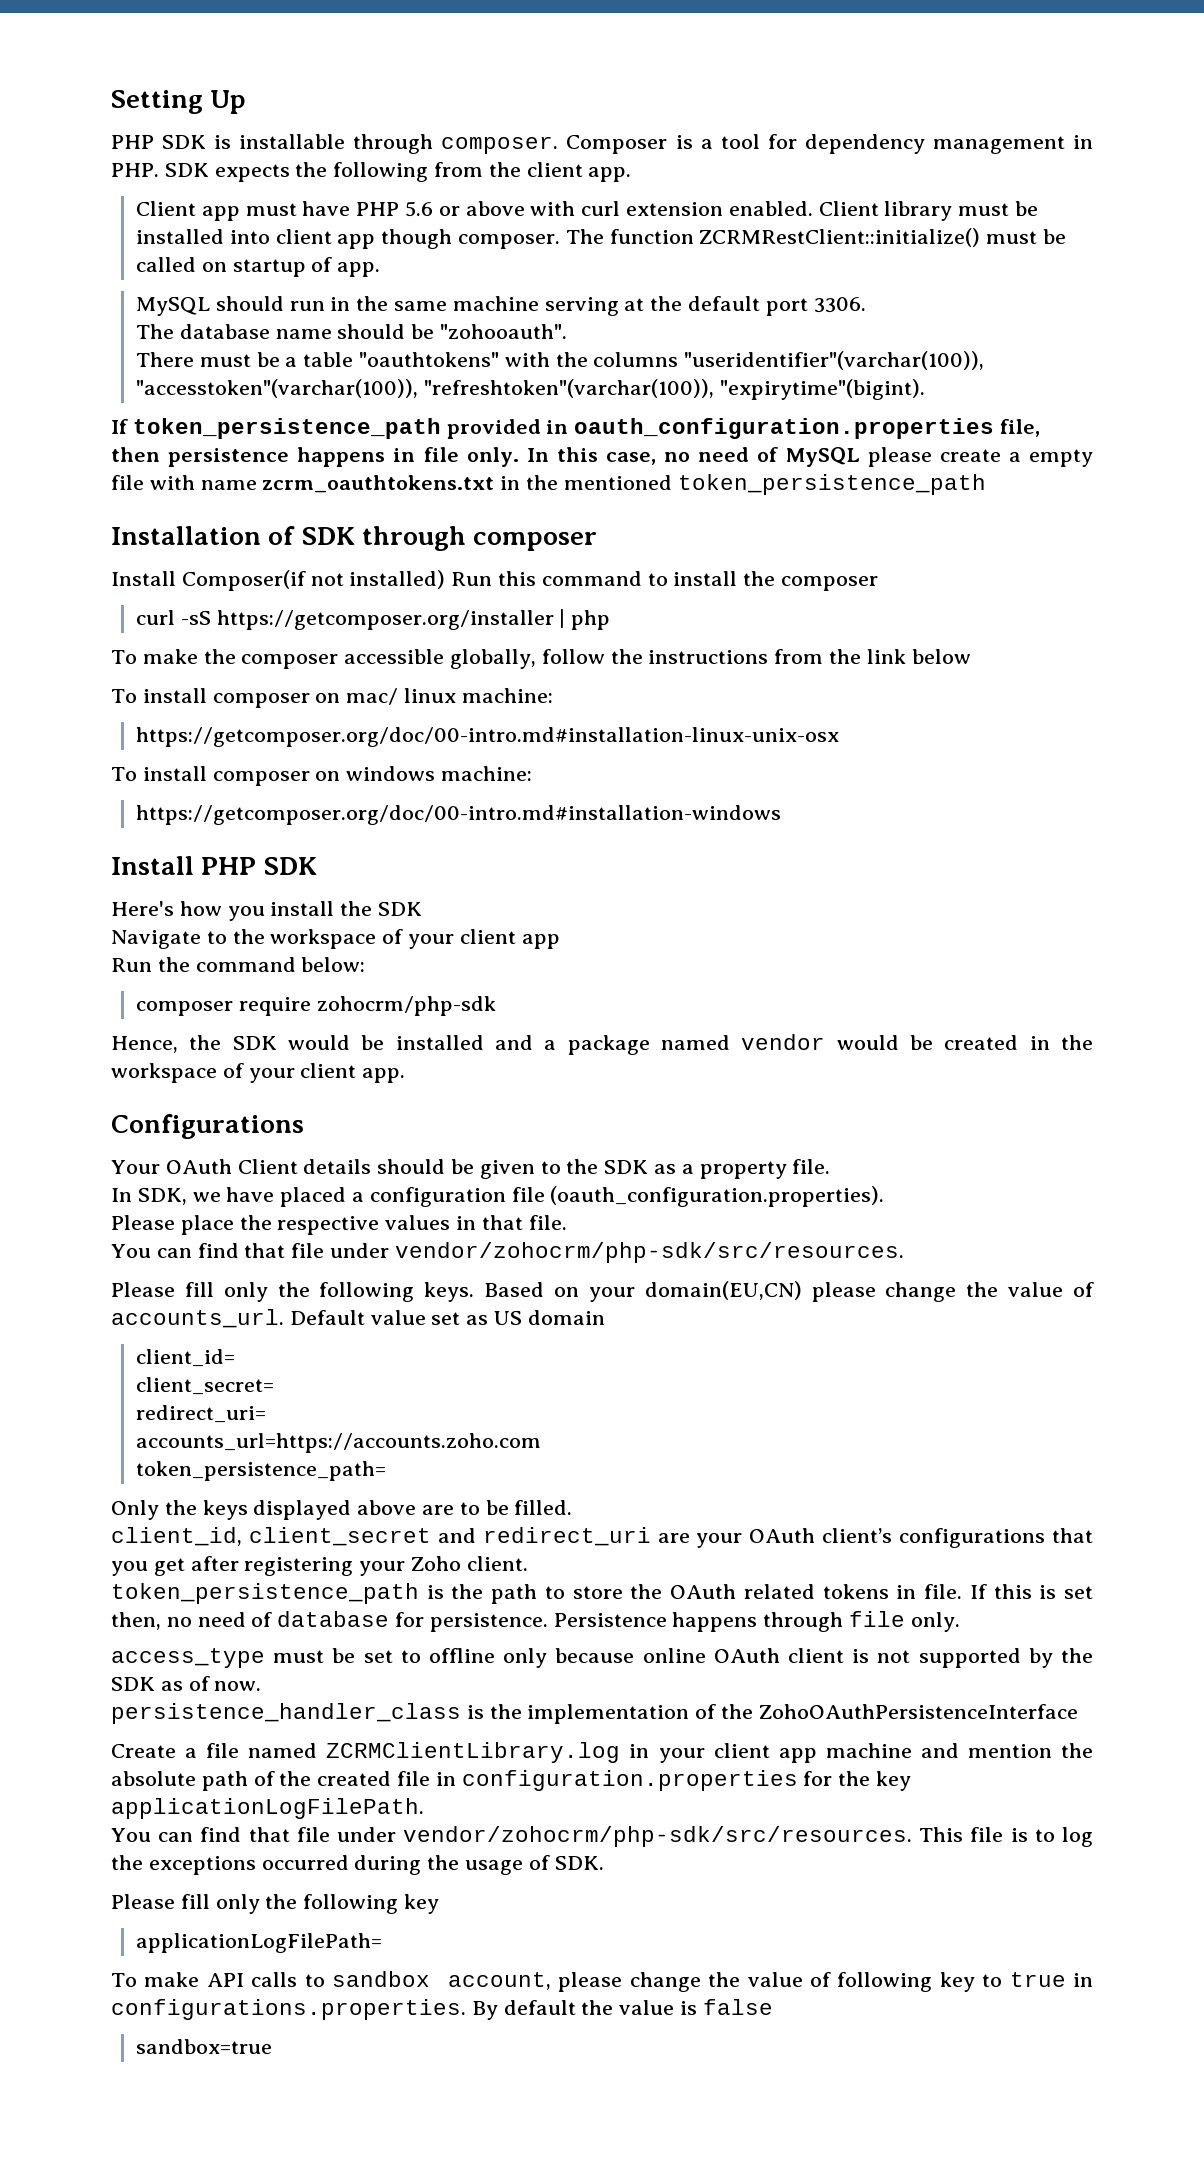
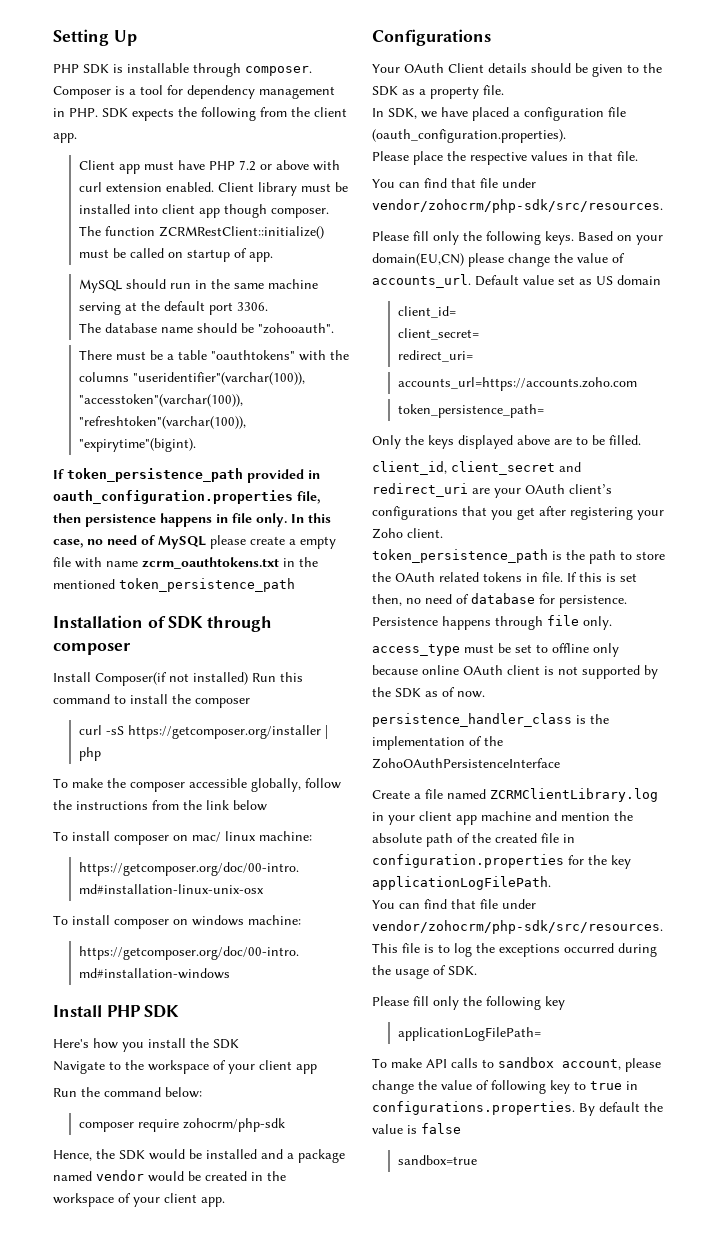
[405,201,434,217] 5.6 -> [238,160,256,171] 7.2

